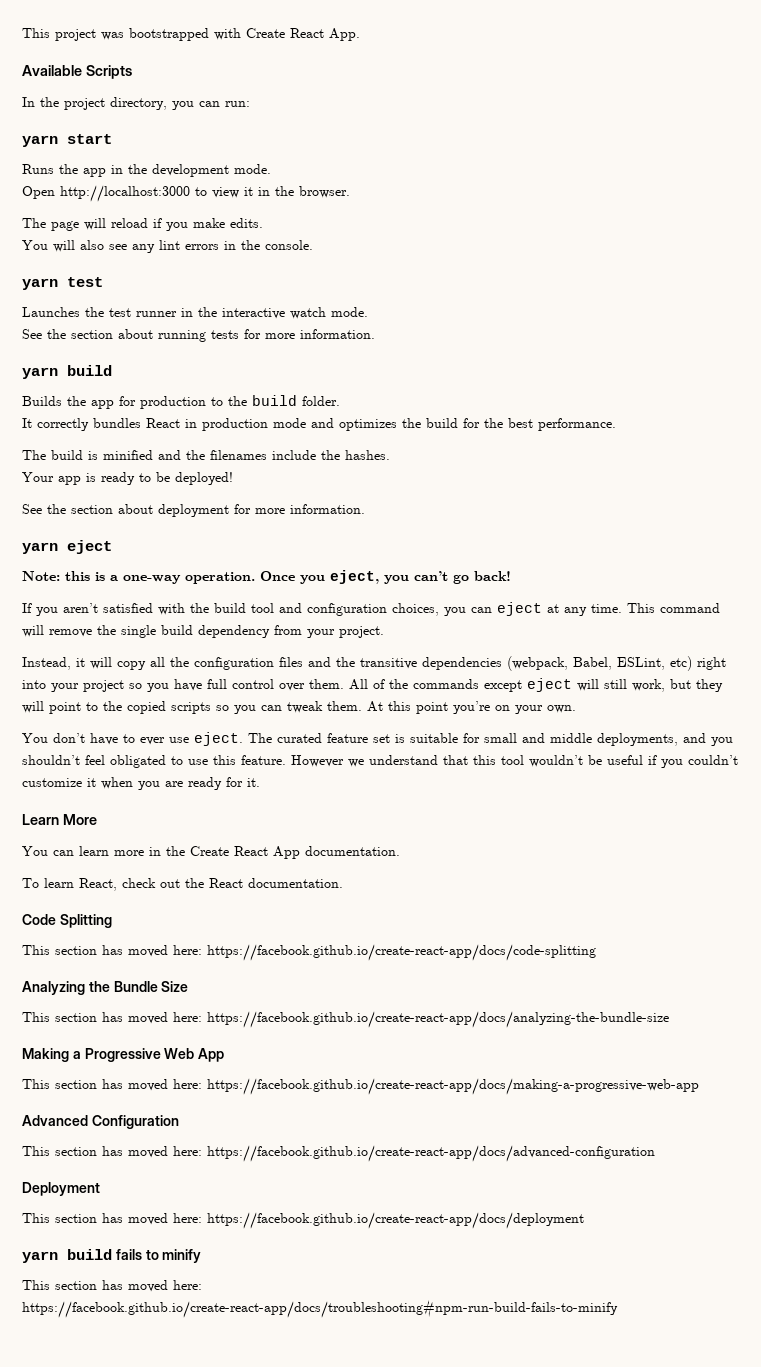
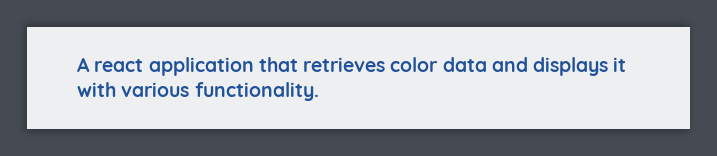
[22,28,360,41] [22,65,132,79] [22,97,250,110] [22,134,112,147] [22,164,271,177] [22,185,350,202] [22,218,263,231] [22,240,313,253] [22,277,103,290] [22,307,368,319] [22,329,375,342] [22,365,112,379] [22,395,340,409] [22,418,616,431] [22,450,390,460] [22,472,233,485] [22,504,365,517] [22,540,112,554] [22,570,511,584] [22,602,720,616] [22,625,384,638] [22,656,726,671] [22,678,723,692] [22,701,576,714] [22,732,733,746] [22,755,738,768] [22,777,260,790] [22,814,97,825] [22,846,400,859] [22,878,343,891] [22,914,112,928] [22,944,596,961] [22,981,189,995] [22,1011,669,1028] [22,1048,225,1062] [22,1078,699,1095] [22,1115,179,1129] [22,1145,655,1162] [22,1182,100,1196] [22,1212,584,1229] [22,1249,202,1263] [22,1280,202,1292] [22,1300,618,1318] This project was bootstrapped with Create React App. // Available Scripts // In the project directory, you can run: // yarn start // Runs the app in the development mode. // Open http://localhost:3000 to view it in the browser. // The page will reload if you make edits. // You will also see any lint errors in the console. // yarn test // Launches the test runner in the interactive watch mode. // See the section about running tests for more information. // yarn build // Builds the app for production to the build folder. // It correctly bundles React in production mode and optimizes the build for the best performance. // The build is minified and the filenames include the hashes. // Your app is ready to be deployed! // See the section about deployment for more information. // yarn eject // Note: this is a one-way operation. Once you eject, you can’t go back! // If you aren’t satisfied with the build tool and configuration choices, you can eject at any time. This command will remove the single build dependency from your project. // Instead, it will copy all the configuration files and the transitive dependencies (webpack, Babel, ESLint, etc) right into your project so you have full control over them. All of the commands except eject will still work, but they will point to the copied scripts so you can tweak them. At this point you’re on your own. // You don’t have to ever use eject. The curated feature set is suitable for small and middle deployments, and you shouldn’t feel obligated to use this feature. However we understand that this tool wouldn’t be useful if you couldn’t customize it when you are ready for it. // Learn More // You can learn more in the Create React App documentation. // To learn React, check out the React documentation. // Code Splitting // This section has moved here: https://facebook.github.io/create-react-app/docs/code-splitting // Analyzing the Bundle Size // This section has moved here: https://facebook.github.io/create-react-app/docs/analyzing-the-bundle-size // Making a Progressive Web App // This section has moved here: https://facebook.github.io/create-react-app/docs/making-a-progressive-web-app // Advanced Configuration // This section has moved here: https://facebook.github.io/create-react-app/docs/advanced-configuration // Deployment // This section has moved here: https://facebook.github.io/create-react-app/docs/deployment // yarn build fails to minify // This section has moved here: https://facebook.github.io/create-react-app/docs/troubleshooting#npm-run-build-fails-to-minify -> [77,57,627,76] [77,82,319,101] A react application that retrieves color data and displays it with various functionality.

